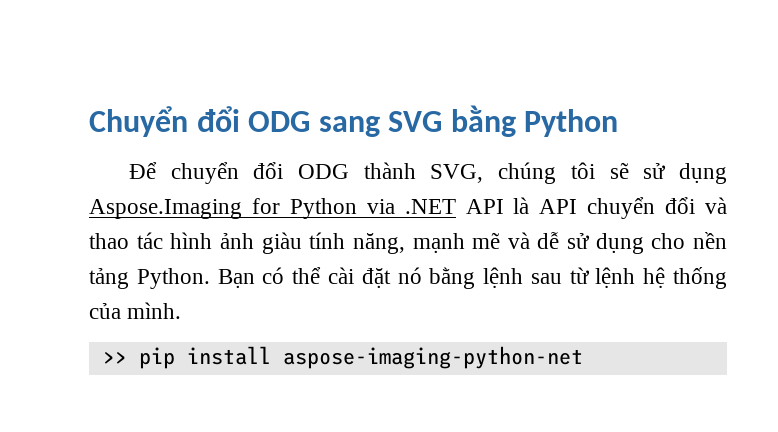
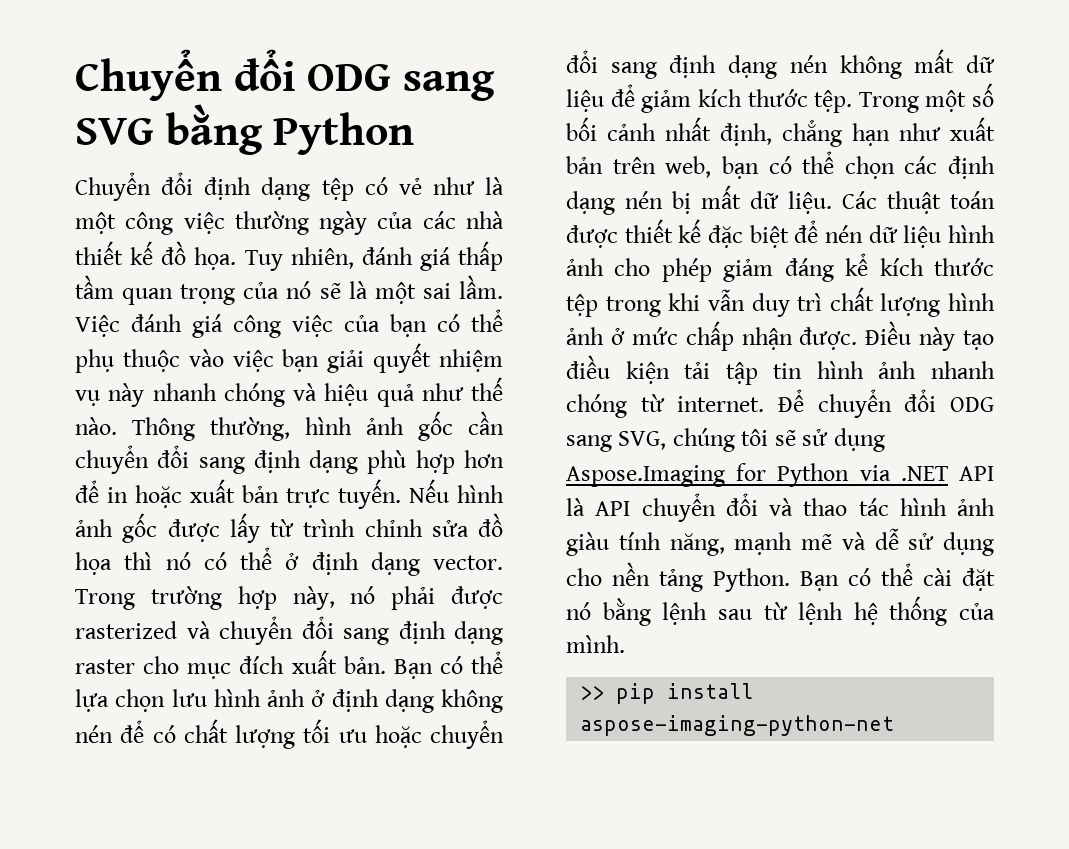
(619, 123) none -> [75,172,504,201] [75,211,504,235] [75,241,503,271] [75,275,503,305] [75,309,503,338] [75,343,503,373] [75,377,503,407] [75,411,504,441] [75,445,504,474] [75,479,504,509] [75,513,503,543] [75,547,503,576] [75,586,503,610] [75,616,503,645] [75,650,503,679] [75,689,503,713] [75,719,504,749] [566,49,995,79] [566,83,994,113] [566,117,995,147] [566,151,995,179] [566,185,995,215] [566,219,995,248] [566,253,994,282] [566,287,995,317] [566,321,994,351] [566,355,995,385] [566,394,765,418] Chuyển đổi định dạng tệp có vẻ như là một công việc thường ngày của các nhà thiết kế đồ họa. Tuy nhiên, đánh giá thấp tầm quan trọng của nó sẽ là một sai lầm. Việc đánh giá công việc của bạn có thể phụ thuộc vào việc bạn giải quyết nhiệm vụ này nhanh chóng và hiệu quả như thế nào. Thông thường, hình ảnh gốc cần chuyển đổi sang định dạng phù hợp hơn để in hoặc xuất bản trực tuyến. Nếu hình ảnh gốc được lấy từ trình chỉnh sửa đồ họa thì nó có thể ở định dạng vector. Trong trường hợp này, nó phải được rasterized và chuyển đổi sang định dạng raster cho mục đích xuất bản. Bạn có thể lựa chọn lưu hình ảnh ở định dạng không nén để có chất lượng tối ưu hoặc chuyển đổi sang định dạng nén không mất dữ liệu để giảm kích thước tệp. Trong một số bối cảnh nhất định, chẳng hạn như xuất bản trên web, bạn có thể chọn các định dạng nén bị mất dữ liệu. Các thuật toán được thiết kế đặc biệt để nén dữ liệu hình ảnh cho phép giảm đáng kể kích thước tệp trong khi vẫn duy trì chất lượng hình ảnh ở mức chấp nhận được. Điều này tạo điều kiện tải tập tin hình ảnh nhanh chóng từ internet.
[363,162,416,179] thành -> [566,435,612,452] sang

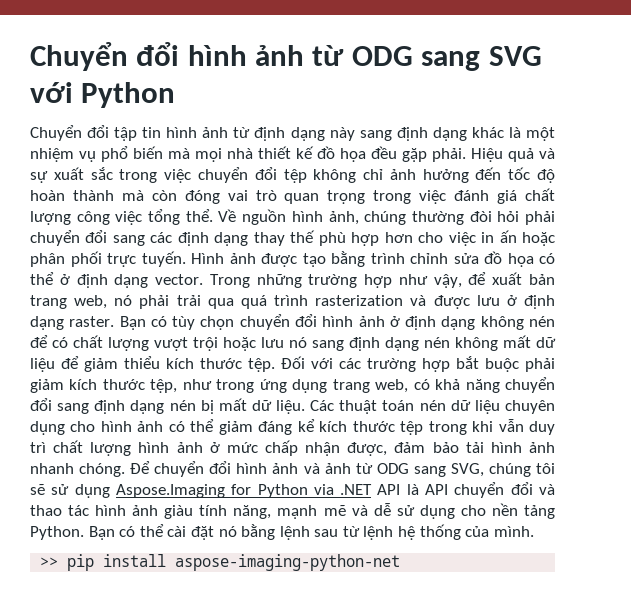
[75,49,296,101] Chuyển đổi -> [30,42,345,71] Chuyển đổi hình ảnh từ
[165,104,263,155] bằng -> [30,82,73,103] với
[204,177,504,201] [75,211,504,235] [75,241,503,271] [75,275,503,305] [75,309,503,338] [75,343,503,373] [75,377,503,407] [75,411,504,441] [75,445,359,474] định dạng tệp có vẻ như là một công việc thường ngày của các nhà thiết kế đồ họa. Tuy nhiên, đánh giá thấp tầm quan trọng của nó sẽ là một sai lầm. Việc đánh giá công việc của bạn có thể phụ thuộc vào việc bạn giải quyết nhiệm vụ này nhanh chóng và hiệu quả như thế nào. Thông thường, hình ảnh gốc cần chuyển đổi sang định dạng -> [114,127,555,141] [30,146,555,162] [30,167,555,183] [30,188,555,204] [30,209,555,225] [30,230,316,246] tập tin hình ảnh từ định dạng này sang định dạng khác là một nhiệm vụ phổ biến mà mọi nhà thiết kế đồ họa đều gặp phải. Hiệu quả và sự xuất sắc trong việc chuyển đổi tệp không chỉ ảnh hưởng đến tốc độ hoàn thành mà còn đóng vai trò quan trọng trong việc đánh giá chất lượng công việc tổng thể. Về nguồn hình ảnh, chúng thường đòi hỏi phải chuyển đổi sang các định dạng thay thế
[75,479,504,509] [75,513,294,543] để in hoặc xuất bản trực tuyến. Nếu hình ảnh gốc được lấy từ -> [418,230,555,246] [30,251,365,267] cho việc in ấn hoặc phân phối trực tuyến. Hình ảnh được tạo bằng
[124,552,191,570] thì nó -> (534, 260) none
[150,586,503,610] [75,616,503,645] [75,650,503,679] [75,689,207,712] trường hợp này, nó phải được rasterized và chuyển đổi sang định dạng raster cho mục đích xuất bản. Bạn có thể lựa chọn lưu -> [256,272,555,288] [30,295,555,309] [30,314,317,330] những trường hợp như vậy, để xuất bản trang web, nó phải trải qua quá trình rasterization và được lưu ở định dạng raster. Bạn có tùy chọn chuyển đổi
[303,719,504,749] [566,50,598,73] tối ưu hoặc chuyển đổi -> [154,337,307,351] vượt trội hoặc lưu nó
(692, 101) none -> [124,356,160,369] thiểu
[858,83,994,113] [566,117,995,147] [566,151,938,179] Trong một số bối cảnh nhất định, chẳng hạn như xuất bản trên web, bạn có thể chọn các -> [281,356,555,372] [30,377,555,393] [30,398,90,414] Đối với các trường hợp bắt buộc phải giảm kích thước tệp, như trong ứng dụng trang web, có khả năng chuyển đổi sang
[566,219,995,248] [566,258,712,282] được thiết kế đặc biệt để nén dữ liệu hình ảnh cho phép -> [419,400,555,414] [30,419,215,435] nén dữ liệu chuyên dụng cho hình ảnh có thể
[799,321,994,351] [566,355,995,385] [566,389,937,418] được. Điều này tạo điều kiện tải tập tin hình ảnh nhanh chóng từ internet. Để chuyển đổi -> [347,442,555,456] [30,461,373,477] được, đảm bảo tải hình ảnh nhanh chóng. Để chuyển đổi hình ảnh và ảnh từ

